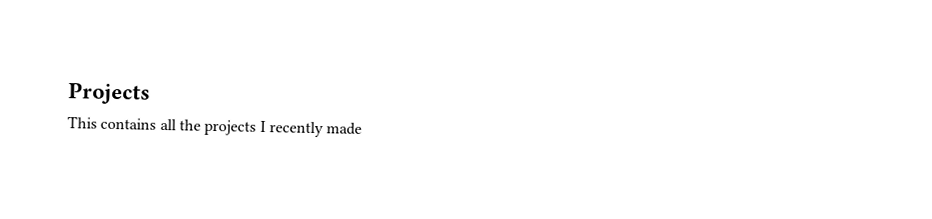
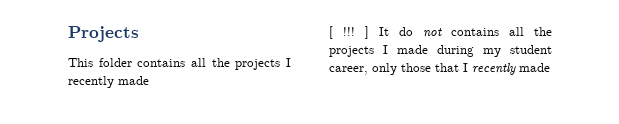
(97, 122) none -> [98,58,132,67] folder
(363, 128) none -> [329,26,552,39] [329,45,552,57] [329,63,550,75] // [ !!! ] It do not contains all the projects I made during my student career, only those that I recently made

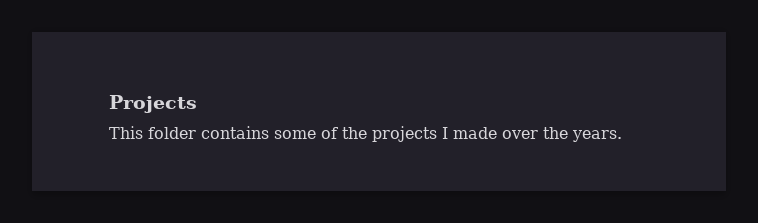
[191,58,291,70] [68,76,149,88] [329,26,552,39] [329,45,552,57] [329,63,550,75] all the projects I recently made // [ !!! ] It do not contains all the projects I made during my student career, only those that I recently made -> [274,126,622,142] some of the projects I made over the years.

